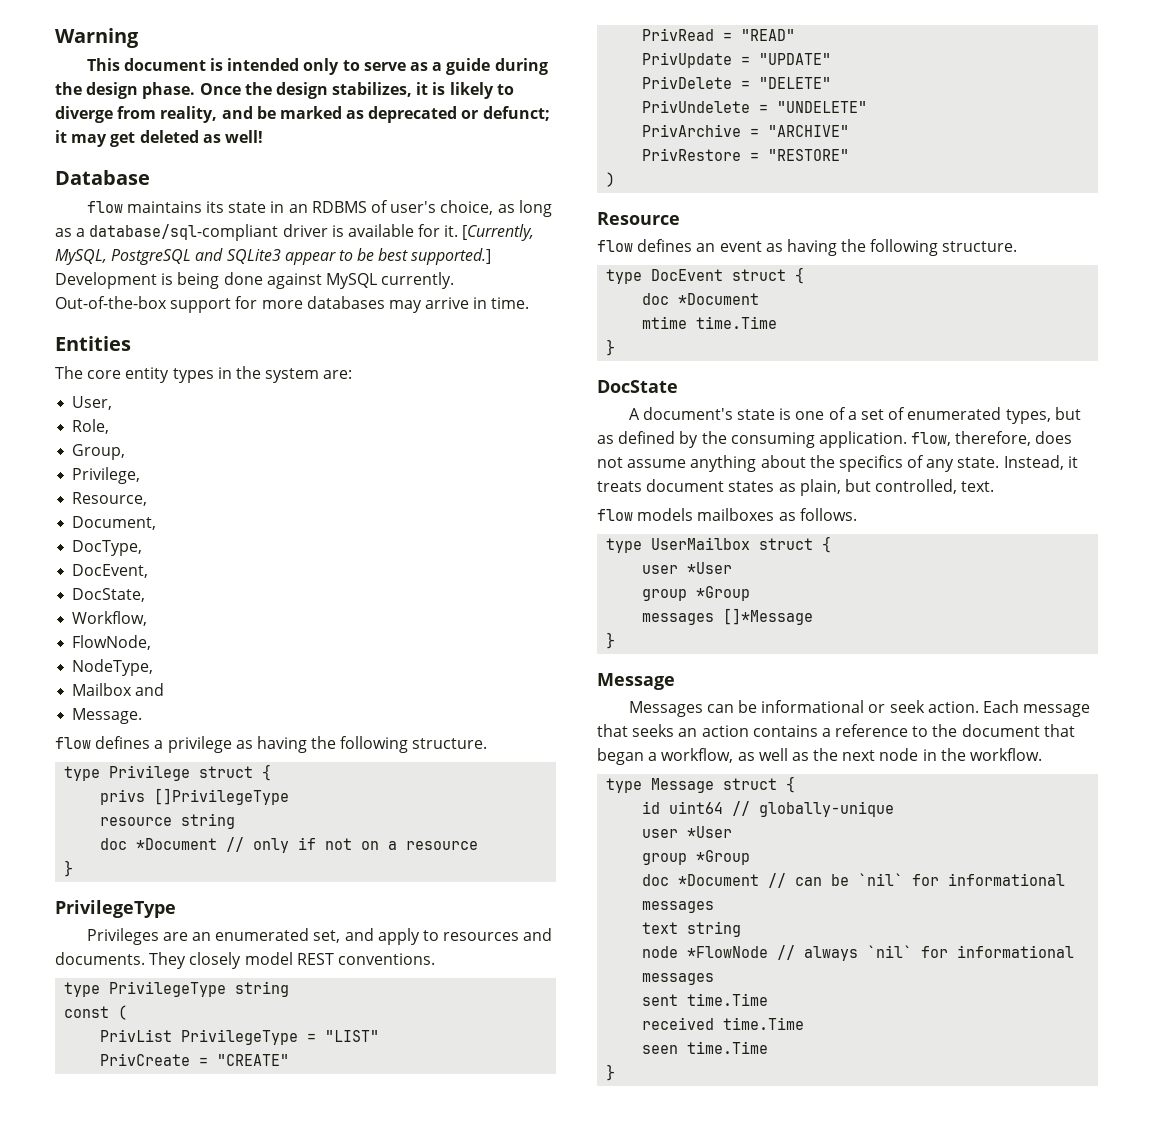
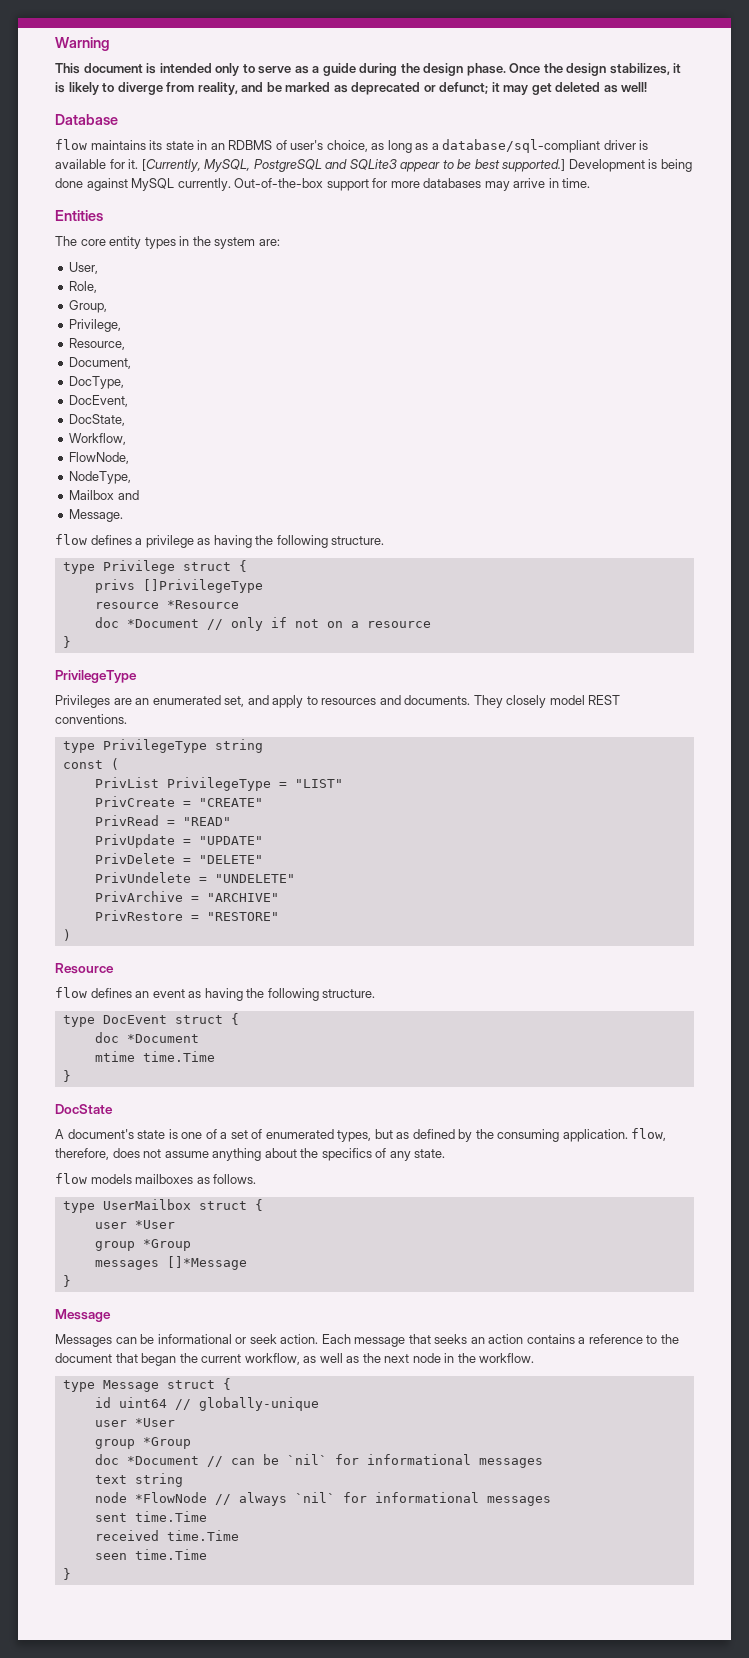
[181,813,236,829] string -> [166,600,239,609] *Resource
[1003,455,1078,470] [597,479,995,496] Instead, it treats document states as plain, but controlled, text. -> (446, 1153) none
[648,752,658,761] a -> [179,1353,242,1363] the current

